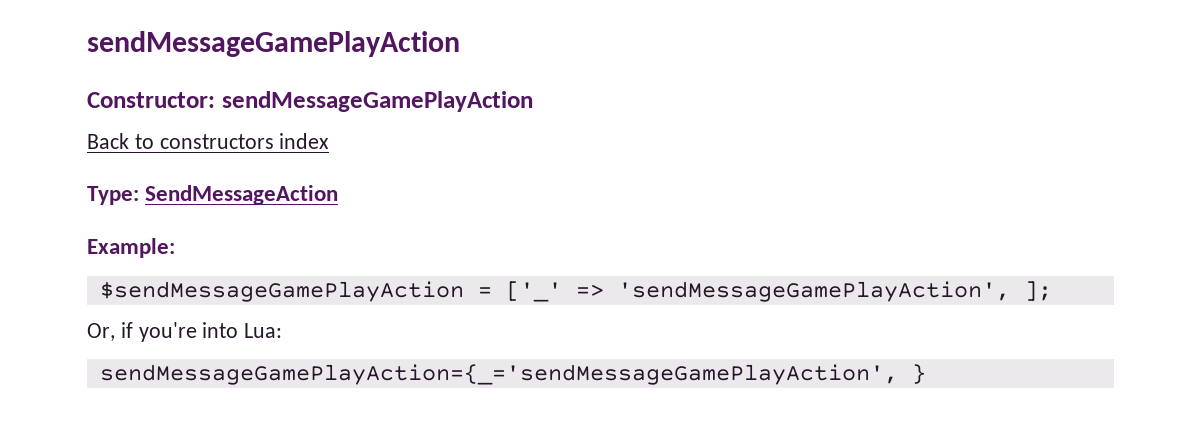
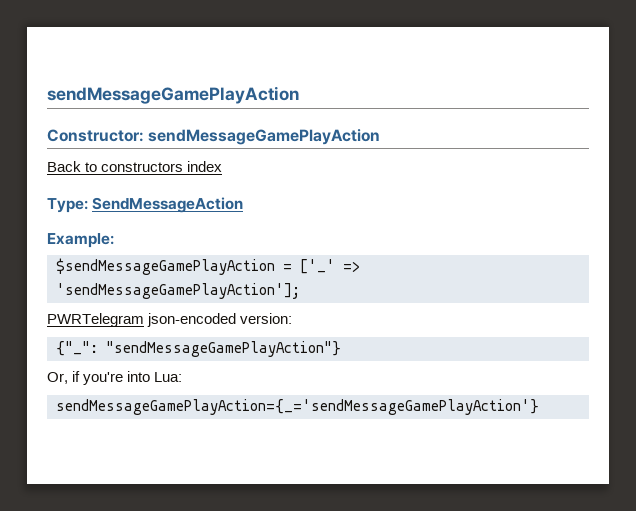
[617,281,1052,302] 'sendMessageGamePlayAction', ]; -> [56,283,300,299] [47,313,293,327] [56,341,341,357] 'sendMessageGamePlayAction']; // PWRTelegram json-encoded version: // {"_": "sendMessageGamePlayAction"}
[99,364,926,385] sendMessageGamePlayAction={_='sendMessageGamePlayAction', } -> [56,399,539,415] sendMessageGamePlayAction={_='sendMessageGamePlayAction'}

